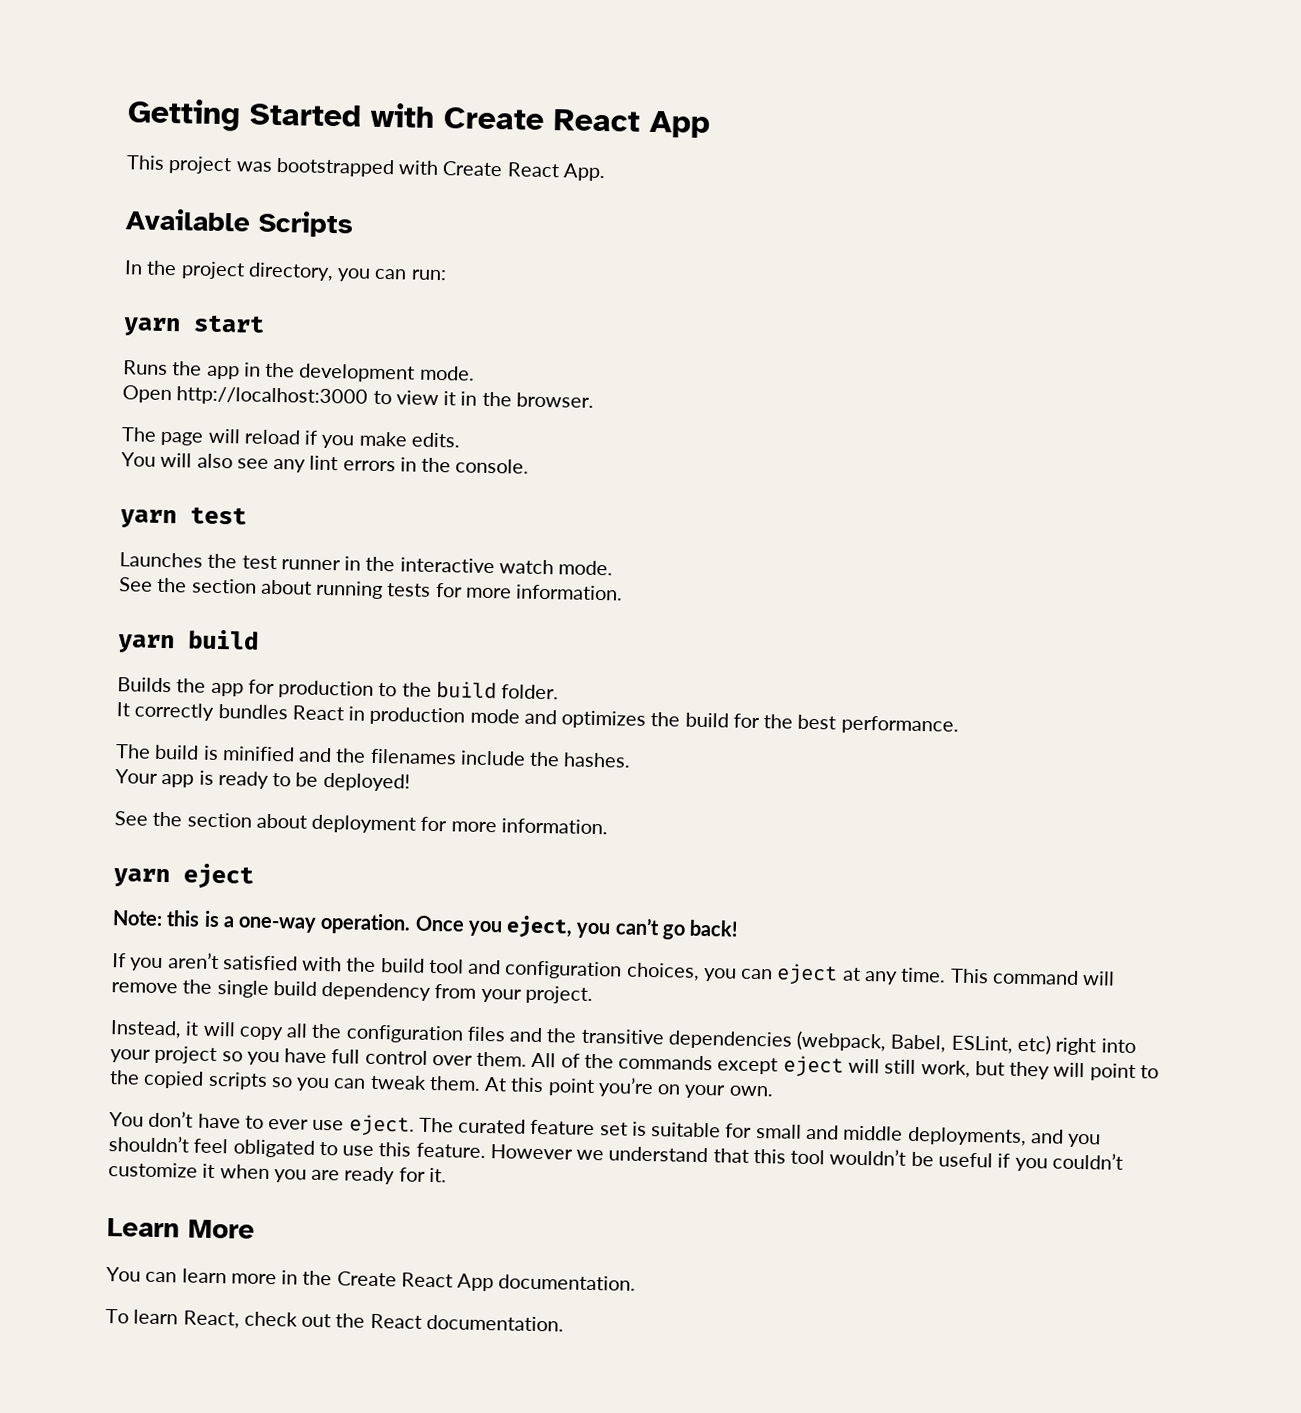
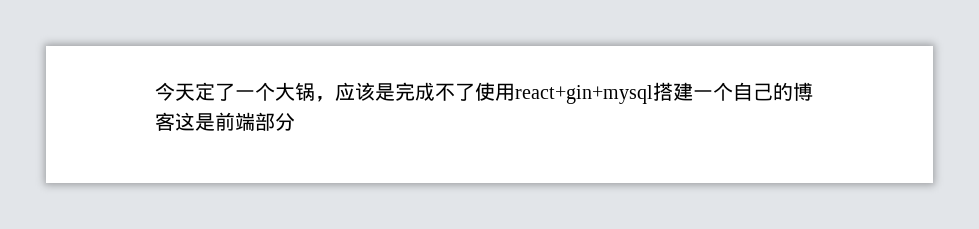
[127,98,711,138] [126,155,606,182] [125,208,354,238] [124,260,447,282] [123,314,265,337] [123,360,475,383] [122,385,594,408] [121,427,461,449] [121,452,530,474] [120,506,247,529] [119,552,614,576] [119,577,624,601] [117,629,259,654] [117,677,560,700] [116,702,959,735] [115,744,632,768] [115,769,410,792] [114,811,608,835] [113,863,255,890] [112,910,740,940] [112,952,1116,986] [111,979,593,1004] [110,1020,1136,1056] [110,1045,1159,1082] [109,1070,773,1099] [109,1110,1102,1148] [108,1135,1123,1172] [108,1162,447,1185] [107,1218,255,1239] [106,1267,637,1292] [105,1309,564,1332] Getting Started with Create React App // This project was bootstrapped with Create React App. // Available Scripts // In the project directory, you can run: // yarn start // Runs the app in the development mode. // Open http://localhost:3000 to view it in the browser. // The page will reload if you make edits. // You will also see any lint errors in the console. // yarn test // Launches the test runner in the interactive watch mode. // See the section about running tests for more information. // yarn build // Builds the app for production to the build folder. // It correctly bundles React in production mode and optimizes the build for the best performance. // The build is minified and the filenames include the hashes. // Your app is ready to be deployed! // See the section about deployment for more information. // yarn eject // Note: this is a one-way operation. Once you eject, you can’t go back! // If you aren’t satisfied with the build tool and configuration choices, you can eject at any time. This command will remove the single build dependency from your project. // Instead, it will copy all the configuration files and the transitive dependencies (webpack, Babel, ESLint, etc) right into your project so you have full control over them. All of the commands except eject will still work, but they will point to the copied scripts so you can tweak them. At this point you’re on your own. // You don’t have to ever use eject. The curated feature set is suitable for small and middle deployments, and you shouldn’t feel obligated to use this feature. However we understand that this tool wouldn’t be useful if you couldn’t customize it when you are ready for it. // Learn More // You can learn more in the Create React App documentation. // To learn React, check out the React documentation. -> [155,82,813,104] [155,112,295,131] 今天定了一个大锅，应该是完成不了使用react+gin+mysql搭建一个自己的博客这是前端部分

